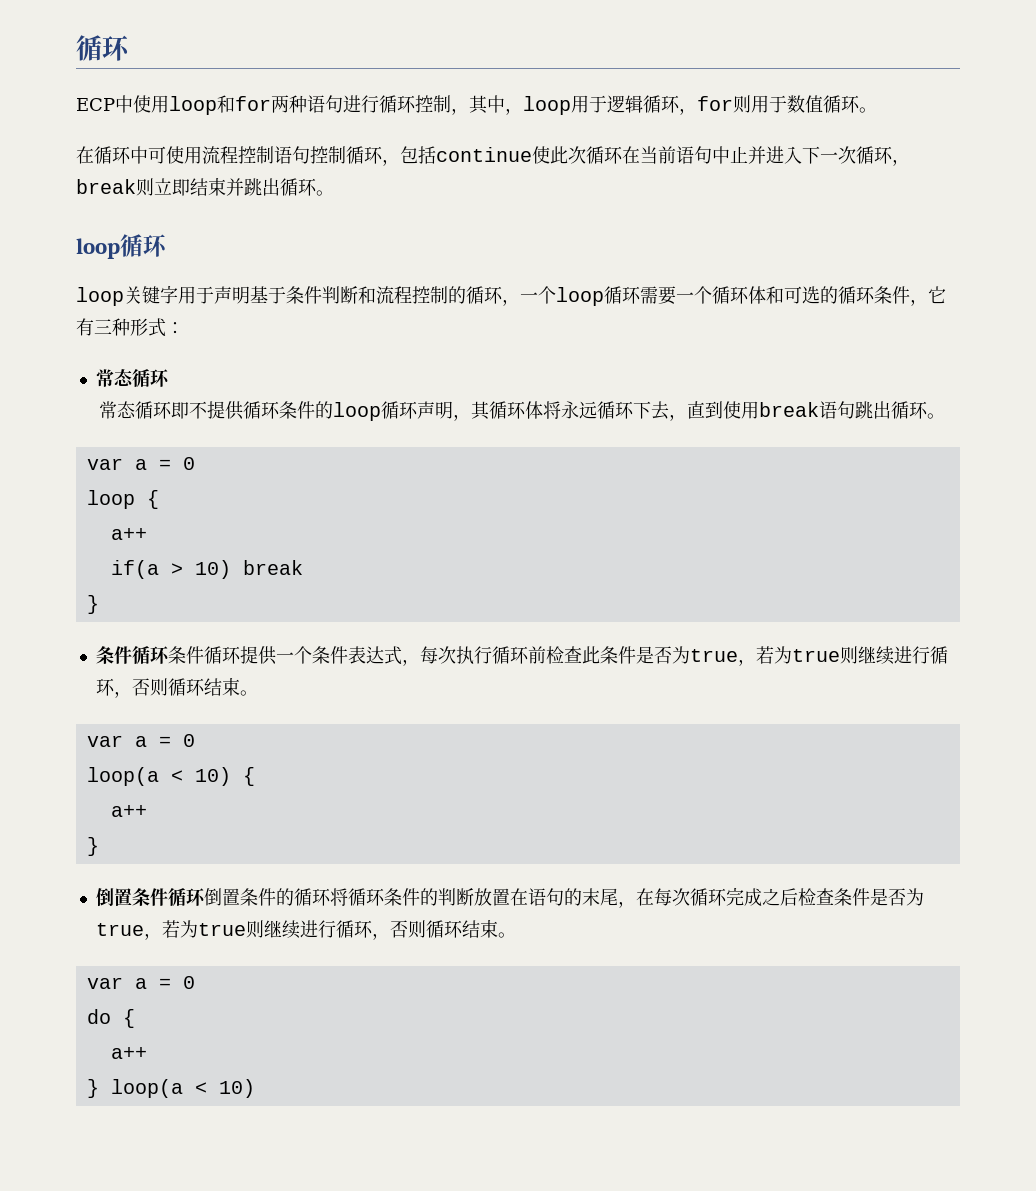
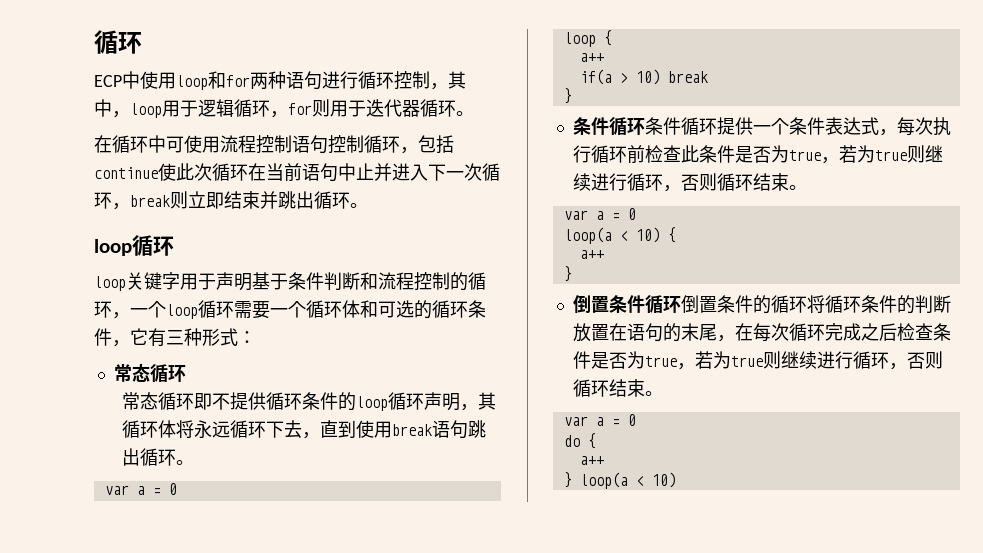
[787,95,823,113] 数值 -> [366,99,420,117] 迭代器

